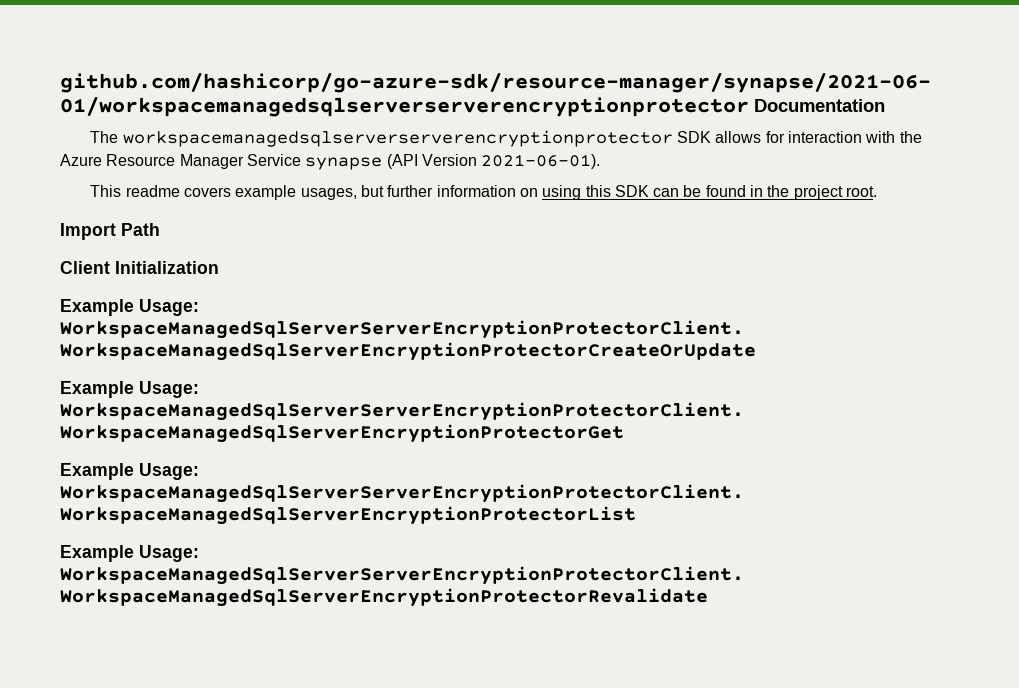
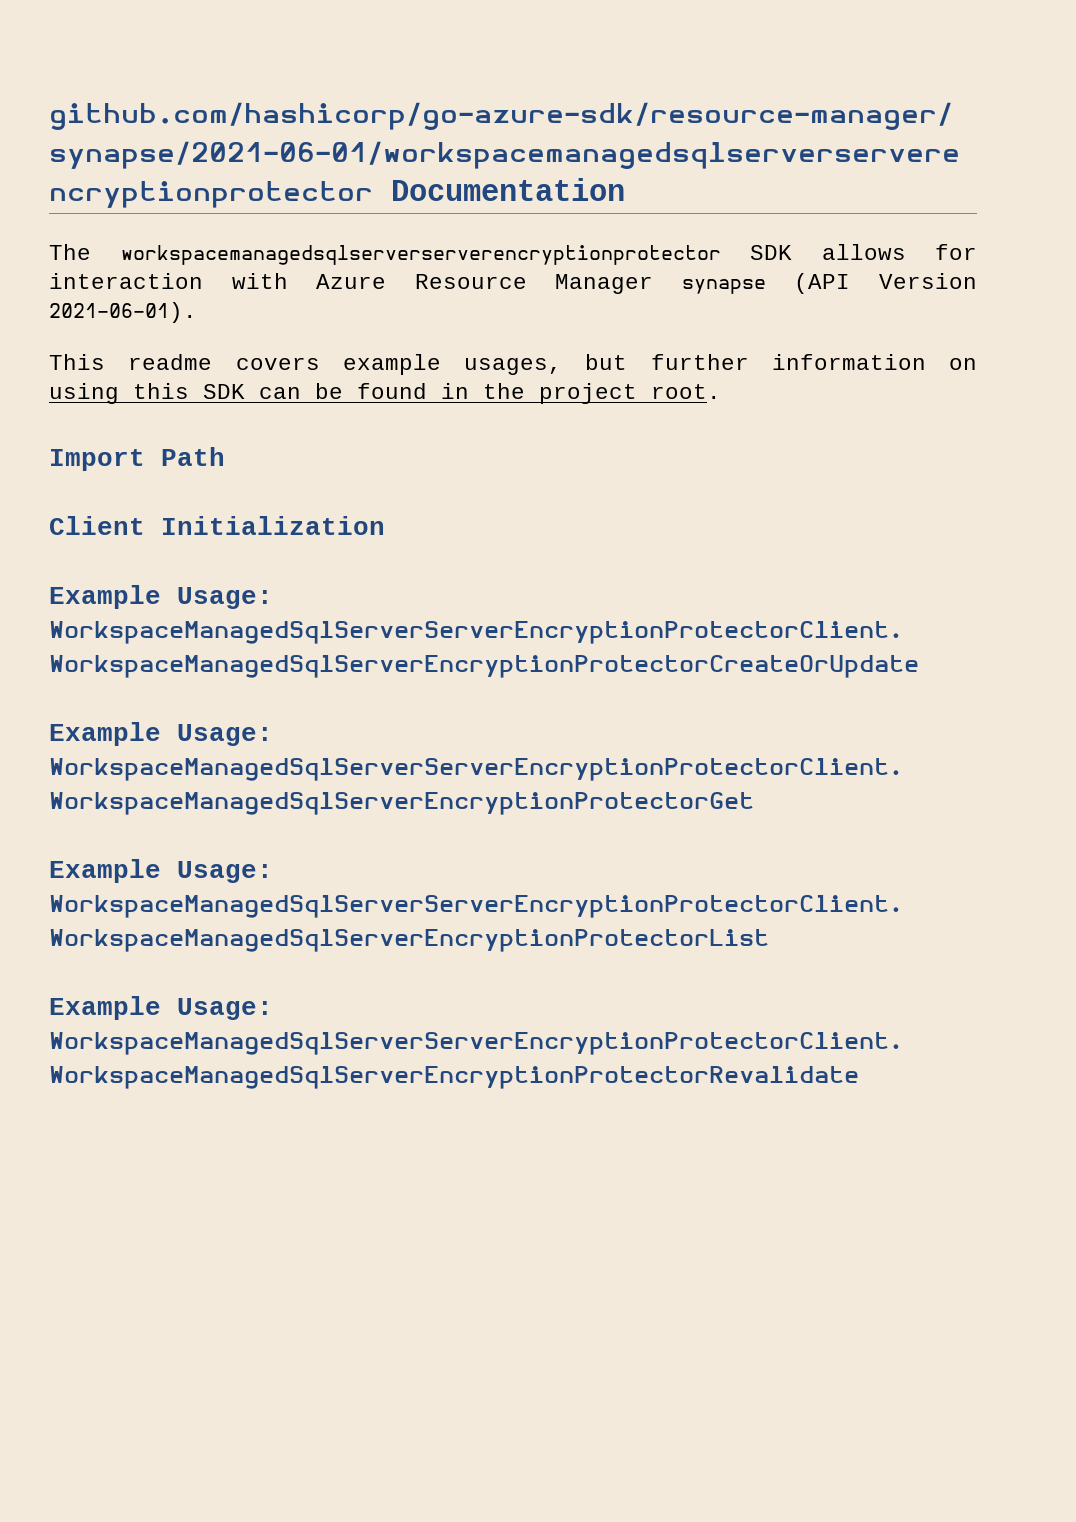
[899,131,922,143] the -> (288, 281) none
[246,154,301,166] Service -> (654, 284) none

